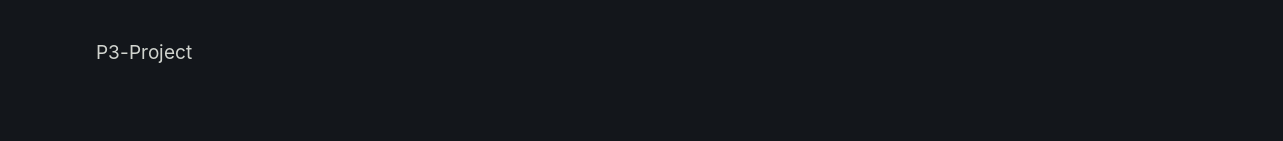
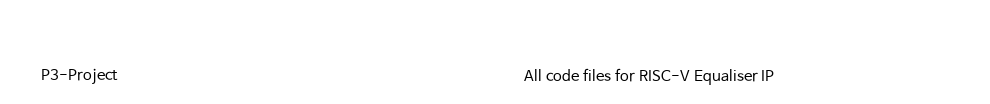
(192, 53) none -> [524,68,775,85] // All code files for RISC-V Equaliser IP

